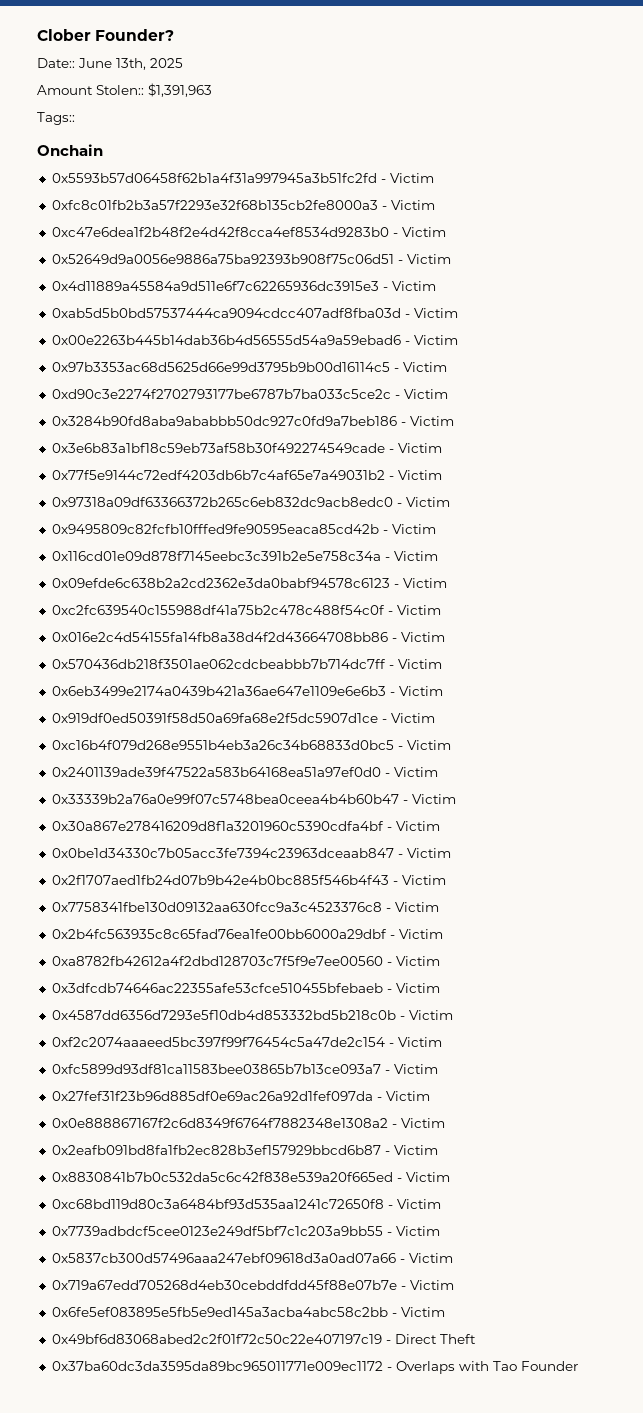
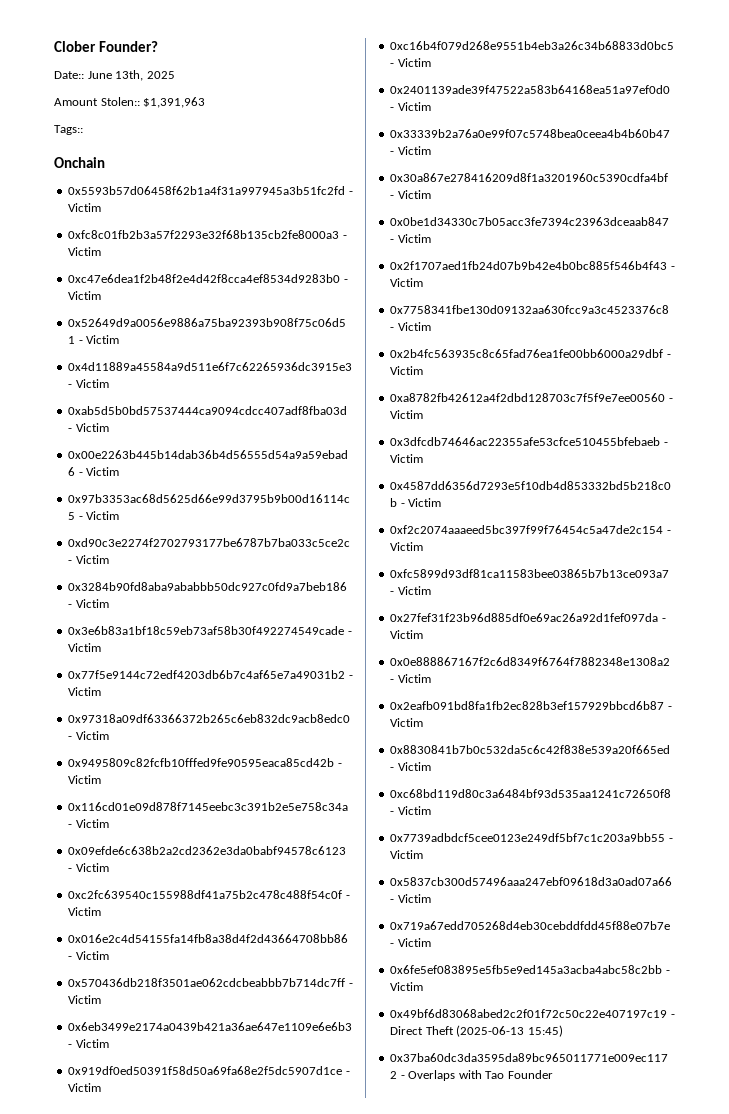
(476, 1339) none -> [456,1025,563,1037] (2025-06-13 15:45)

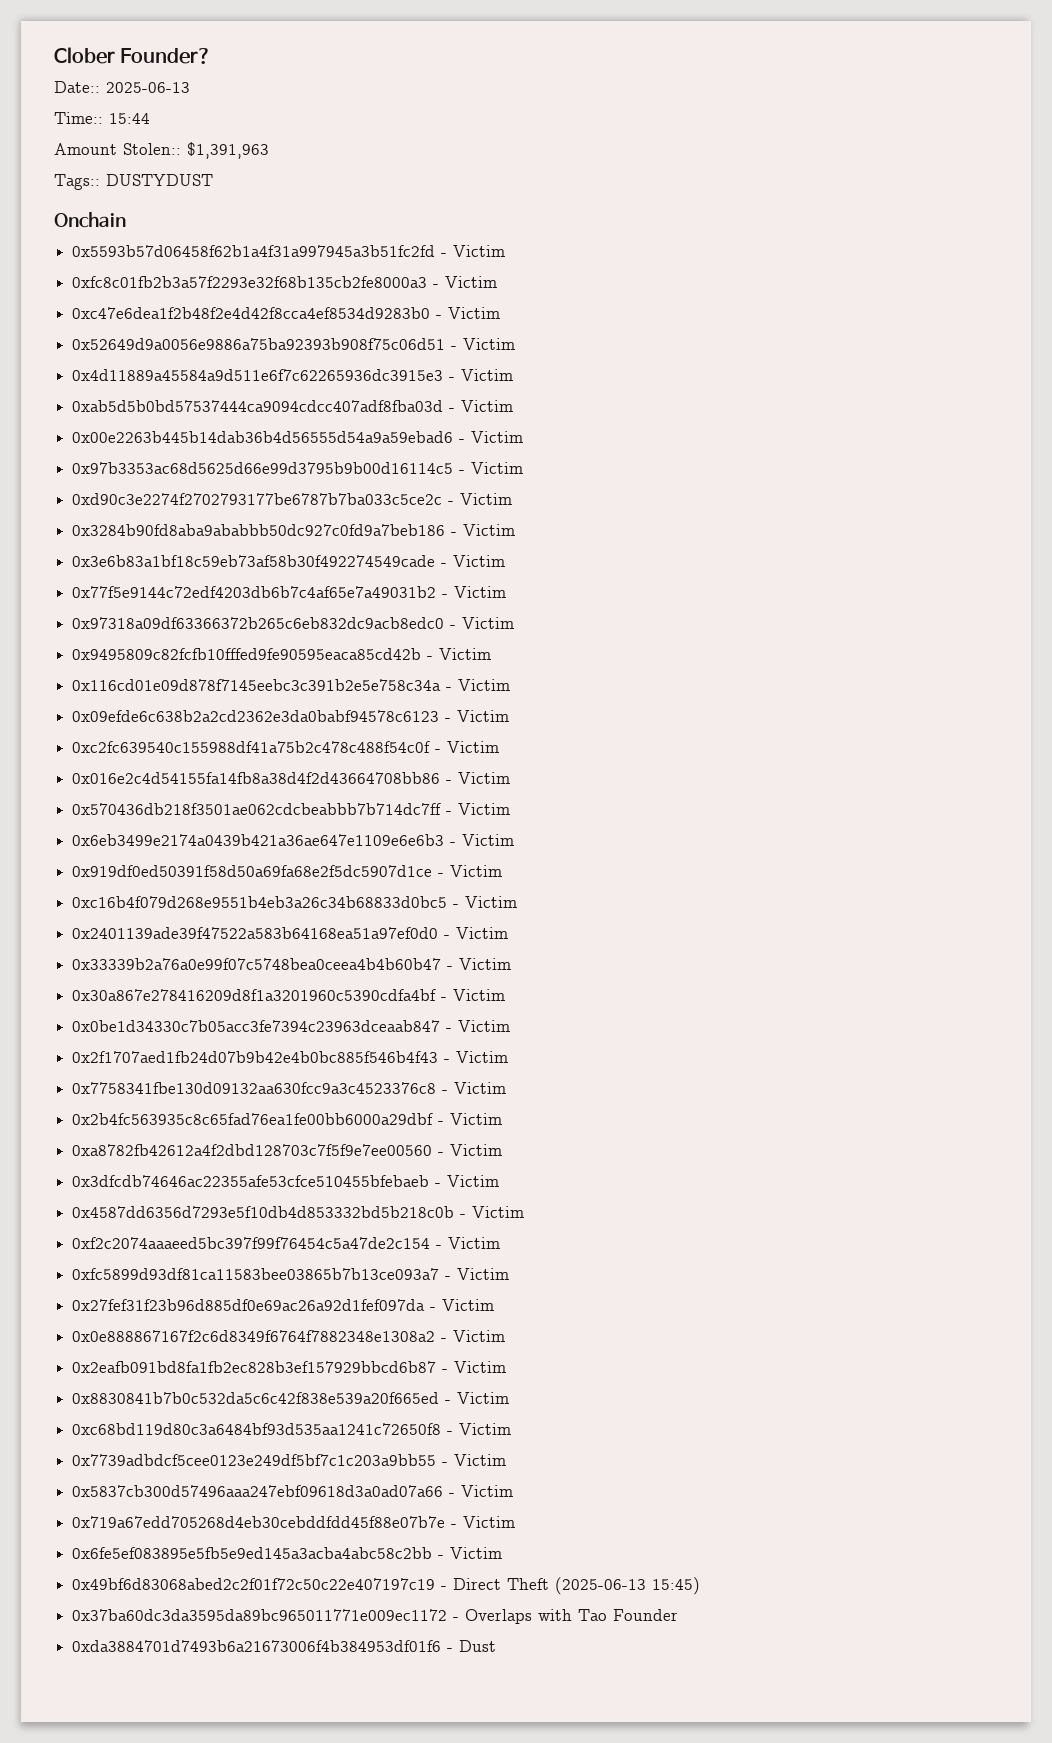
[87,70,175,81] June 13th, 2025 -> [106,82,190,93] [54,112,150,124] 2025-06-13 // Time:: 15:44
(83, 130) none -> [106,174,213,186] DUSTYDUST
(553, 1074) none -> [72,1640,497,1652] // 0xda3884701d7493b6a21673006f4b384953df01f6 - Dust

